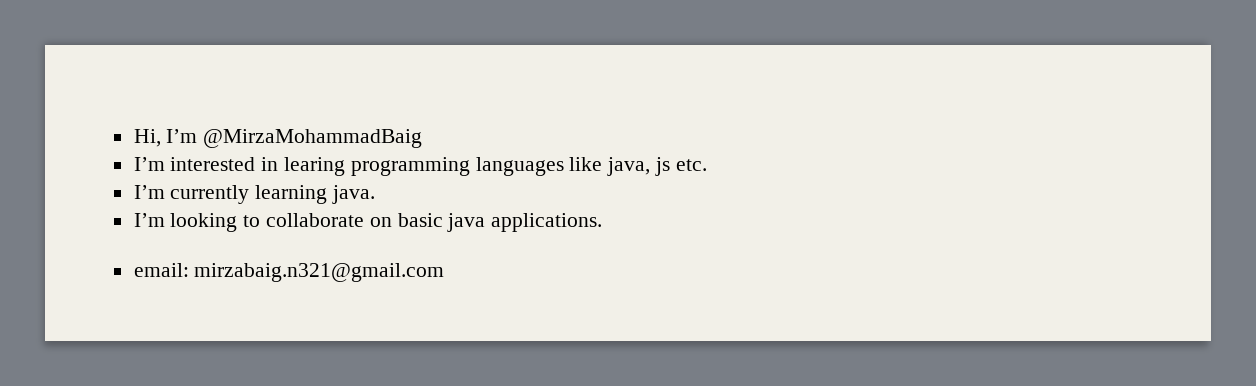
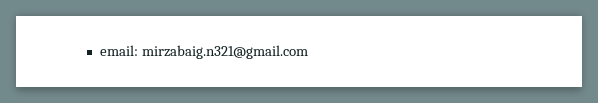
[133,129,423,148] [133,157,707,176] [133,185,376,204] [133,213,603,232] Hi, I’m @MirzaMohammadBaig // I’m interested in learing programming languages like java, js etc. // I’m currently learning java. // I’m looking to collaborate on basic java applications. // -> (99, 50) none

